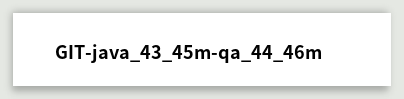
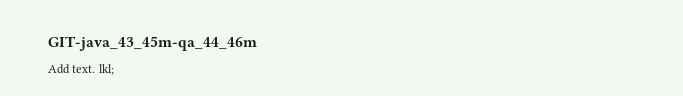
(322, 53) none -> [48,64,114,75] // Add text. lkl;

